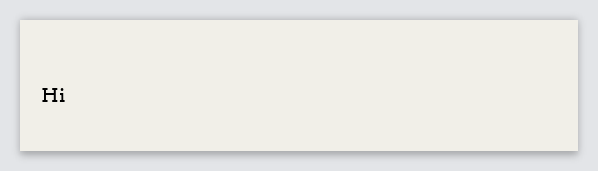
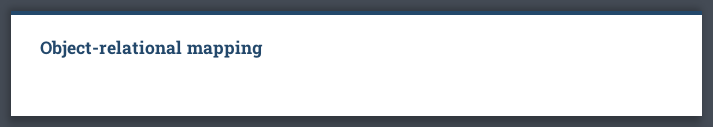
[41,88,66,102] Hi -> [40,40,263,58] Object-relational mapping

